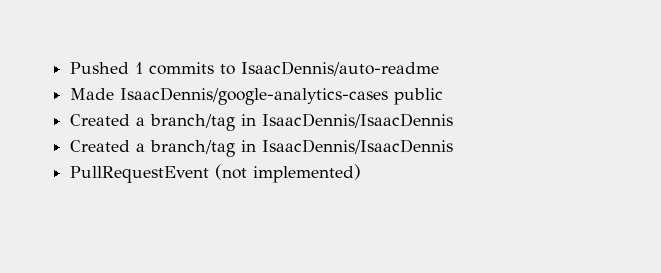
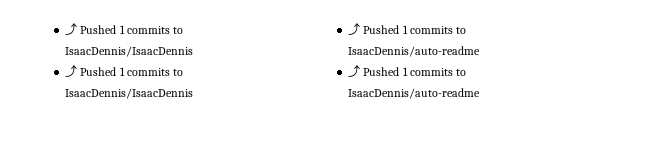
(70, 68) none -> [65,22,184,35] [65,46,194,57] [65,64,184,77] [65,88,194,99] [348,22,361,35] ⤴ Pushed 1 commits to IsaacDennis/IsaacDennis // ⤴ Pushed 1 commits to IsaacDennis/IsaacDennis // ⤴
[70,87,444,105] [70,113,454,131] [70,139,454,157] [70,164,362,183] Made IsaacDennis/google-analytics-cases public // Created a branch/tag in IsaacDennis/IsaacDennis // Created a branch/tag in IsaacDennis/IsaacDennis // PullRequestEvent (not implemented) -> [348,64,467,77] [348,88,481,99] ⤴ Pushed 1 commits to IsaacDennis/auto-readme

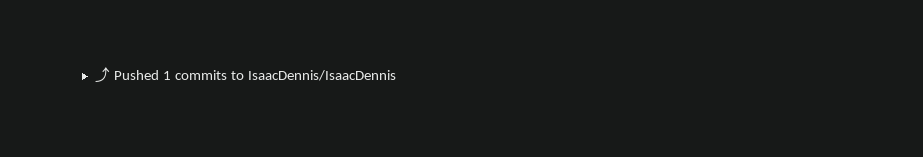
[65,22,184,35] [65,46,194,57] [65,64,184,77] [65,88,194,99] [348,22,467,35] [348,46,481,57] [348,64,467,77] [348,88,481,99] ⤴ Pushed 1 commits to IsaacDennis/IsaacDennis // ⤴ Pushed 1 commits to IsaacDennis/IsaacDennis // ⤴ Pushed 1 commits to IsaacDennis/auto-readme // ⤴ Pushed 1 commits to IsaacDennis/auto-readme -> [94,67,396,82] ⤴ Pushed 1 commits to IsaacDennis/IsaacDennis

